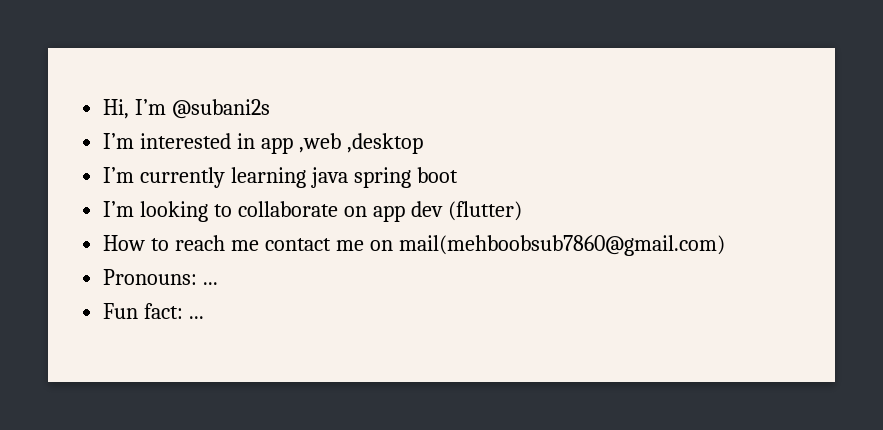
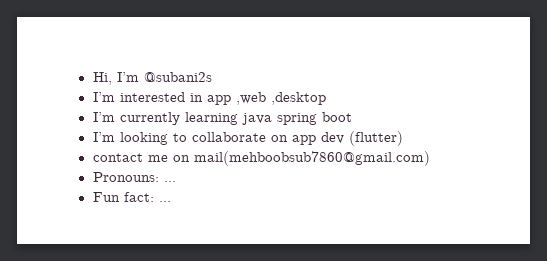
[103,235,260,251] How to reach me -> (403, 138) none

